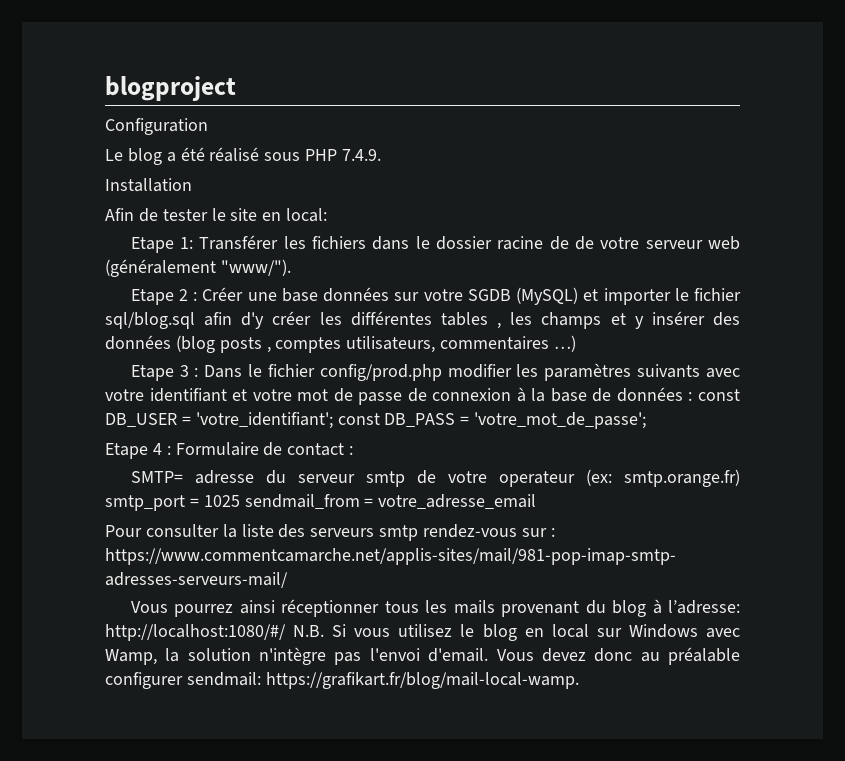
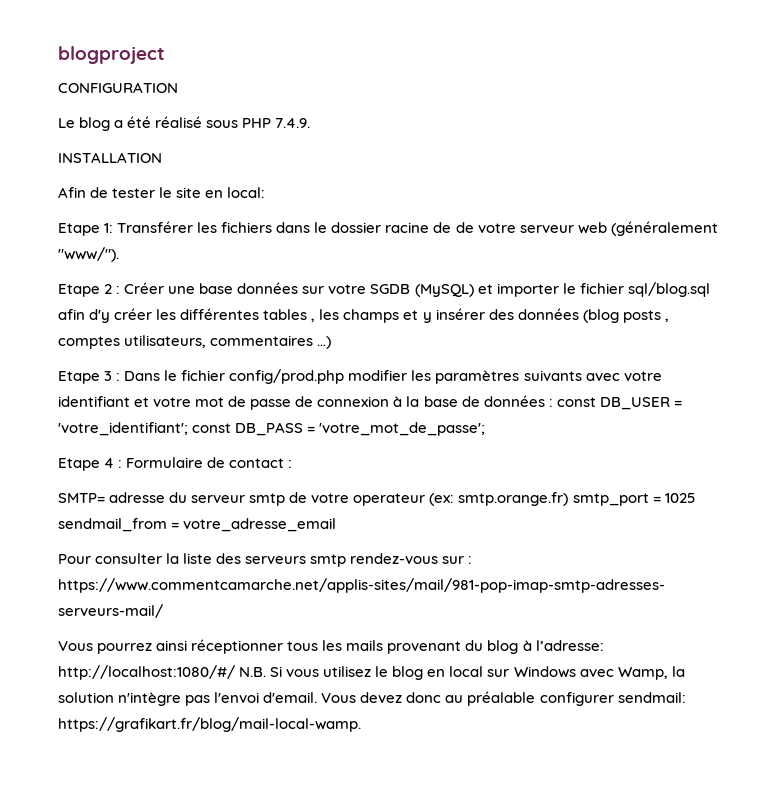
[105,118,208,135] Configuration -> [58,82,178,93] CONFIGURATION
[105,178,192,192] Installation -> [58,152,162,163] INSTALLATION

